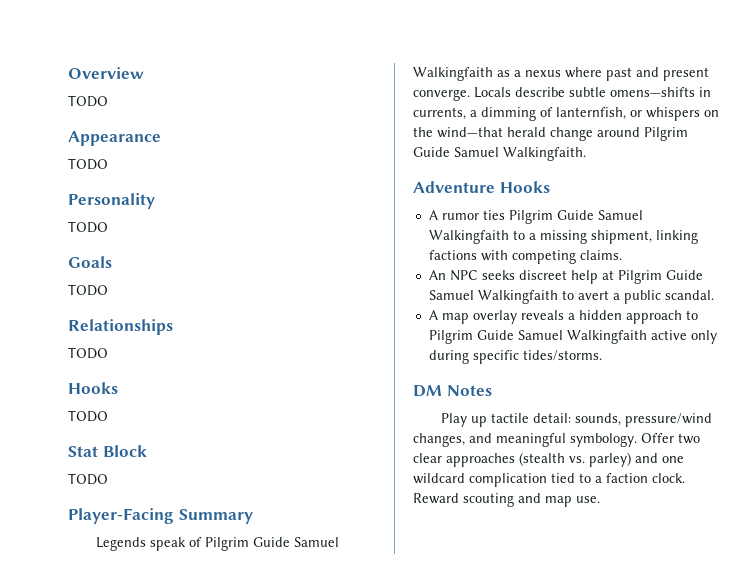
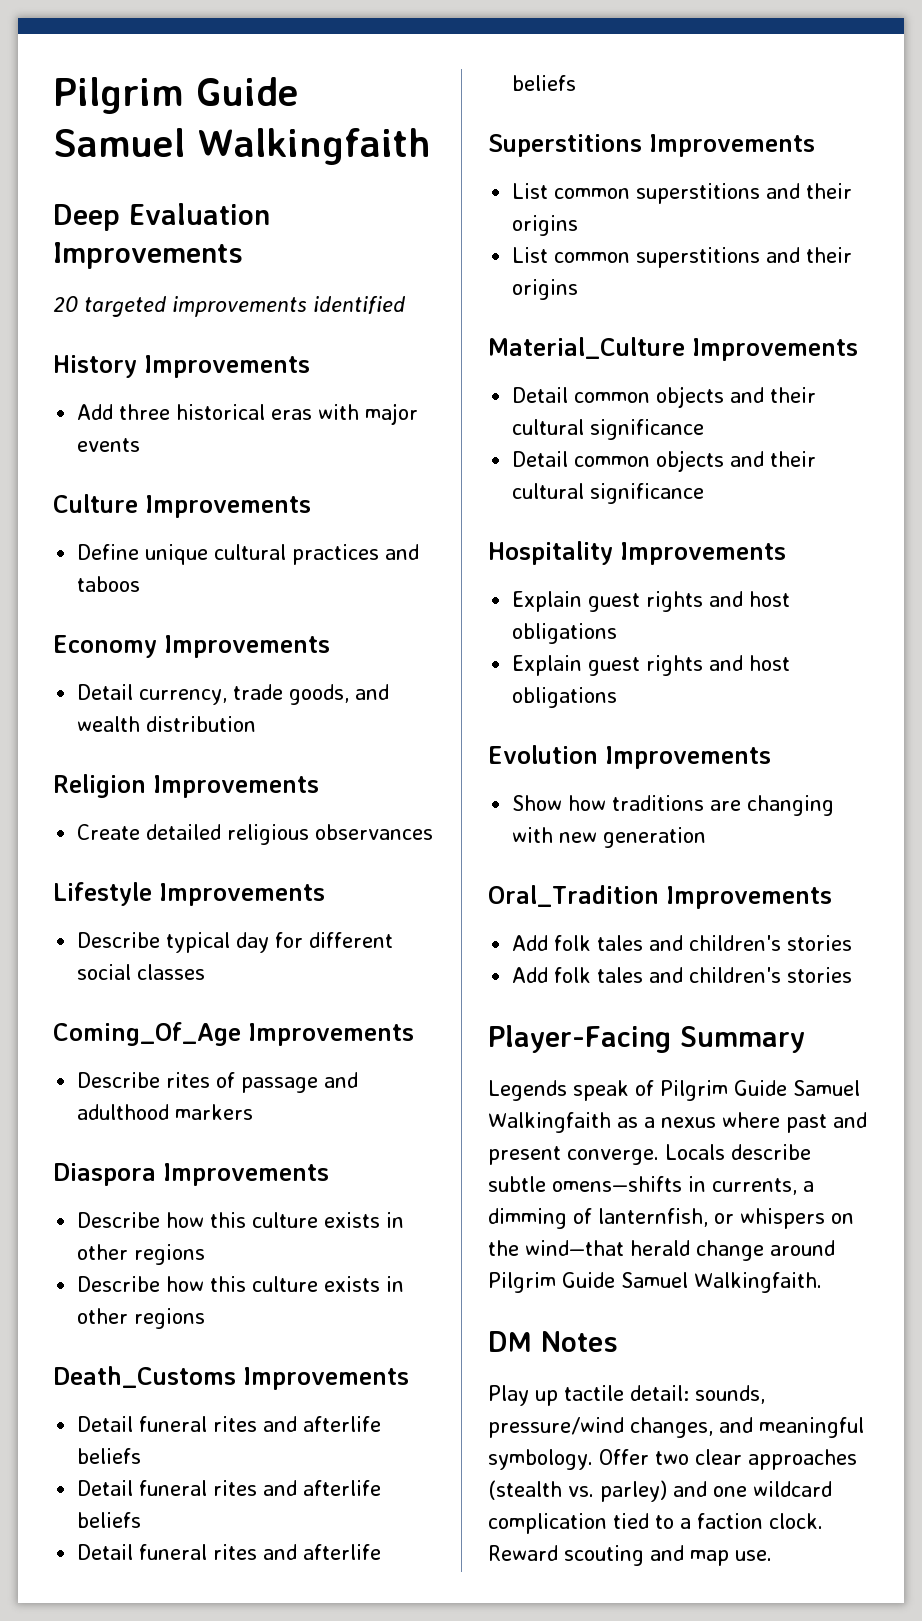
[68,67,144,79] [68,95,108,107] [68,131,161,146] [68,158,108,170] [68,193,155,209] [68,221,108,233] [68,256,112,268] [68,284,108,296] [68,319,173,335] [68,347,108,359] [68,382,118,394] [68,410,108,422] [68,445,147,457] [68,473,108,485] Overview // TODO // Appearance // TODO // Personality // TODO // Goals // TODO // Relationships // TODO // Hooks // TODO // Stat Block // TODO -> [53,77,299,114] [53,128,431,165] [53,203,270,231] [53,242,243,269] [53,296,405,317] [53,355,310,378] [77,403,419,425] [77,438,141,452] [53,494,311,518] [77,544,420,565] [77,576,141,592] [53,635,330,658] [77,684,390,705] [77,716,257,732] [53,774,319,798] [77,824,434,845] [53,882,325,906] [77,932,394,953] [77,964,206,980] [53,1022,414,1046] [77,1072,359,1093] [77,1104,254,1120] [53,1163,329,1186] [77,1212,405,1228] [77,1244,206,1265] [77,1276,405,1292] [77,1308,206,1329] [53,1366,409,1390] [77,1416,382,1432] [77,1448,142,1464] [77,1480,382,1496] [77,1512,142,1528] [77,1544,382,1560] [512,75,577,91] [488,134,815,157] [512,183,853,204] [512,215,579,236] [512,247,853,268] [512,279,579,300] [488,337,858,361] [512,386,817,408] [512,419,705,440] [512,450,817,472] [512,483,705,504] [488,541,786,565] [512,591,791,612] [512,623,618,644] [512,655,791,676] [512,687,618,708] [488,745,771,769] [512,795,835,816] [512,827,707,848] [488,885,832,909] [512,935,853,951] [512,967,853,983] Pilgrim Guide Samuel Walkingfaith // Deep Evaluation Improvements // 20 targeted improvements identified // History Improvements // Add three historical eras with major events // Culture Improvements // Define unique cultural practices and taboos // Economy Improvements // Detail currency, trade goods, and wealth distribution // Religion Improvements // Create detailed religious observances // Lifestyle Improvements // Describe typical day for different social classes // Coming_Of_Age Improvements // Describe rites of passage and adulthood markers // Diaspora Improvements // Describe how this culture exists in other regions // Describe how this culture exists in other regions // Death_Customs Improvements // Detail funeral rites and afterlife beliefs // Detail funeral rites and afterlife beliefs // Detail funeral rites and afterlife beliefs // Superstitions Improvements // List common superstitions and their origins // List common superstitions and their origins // Material_Culture Improvements // Detail common objects and their cultural significance // Detail common objects and their cultural significance // Hospitality Improvements // Explain guest rights and host obligations // Explain guest rights and host obligations // Evolution Improvements // Show how traditions are changing with new generation // Oral_Tradition Improvements // Add folk tales and children's stories // Add folk tales and children's stories
[413,181,550,193] [428,210,643,224] [428,230,698,244] [428,250,622,264] [428,270,703,284] [428,290,714,304] [428,310,698,324] [428,330,717,344] [428,350,602,364] // Adventure Hooks // A rumor ties Pilgrim Guide Samuel Walkingfaith to a missing shipment, linking factions with competing claims. // An NPC seeks discreet help at Pilgrim Guide Samuel Walkingfaith to avert a public scandal. // A map overlay reveals a hidden approach to Pilgrim Guide Samuel Walkingfaith active only during specific tides/storms. -> (822, 1282) none

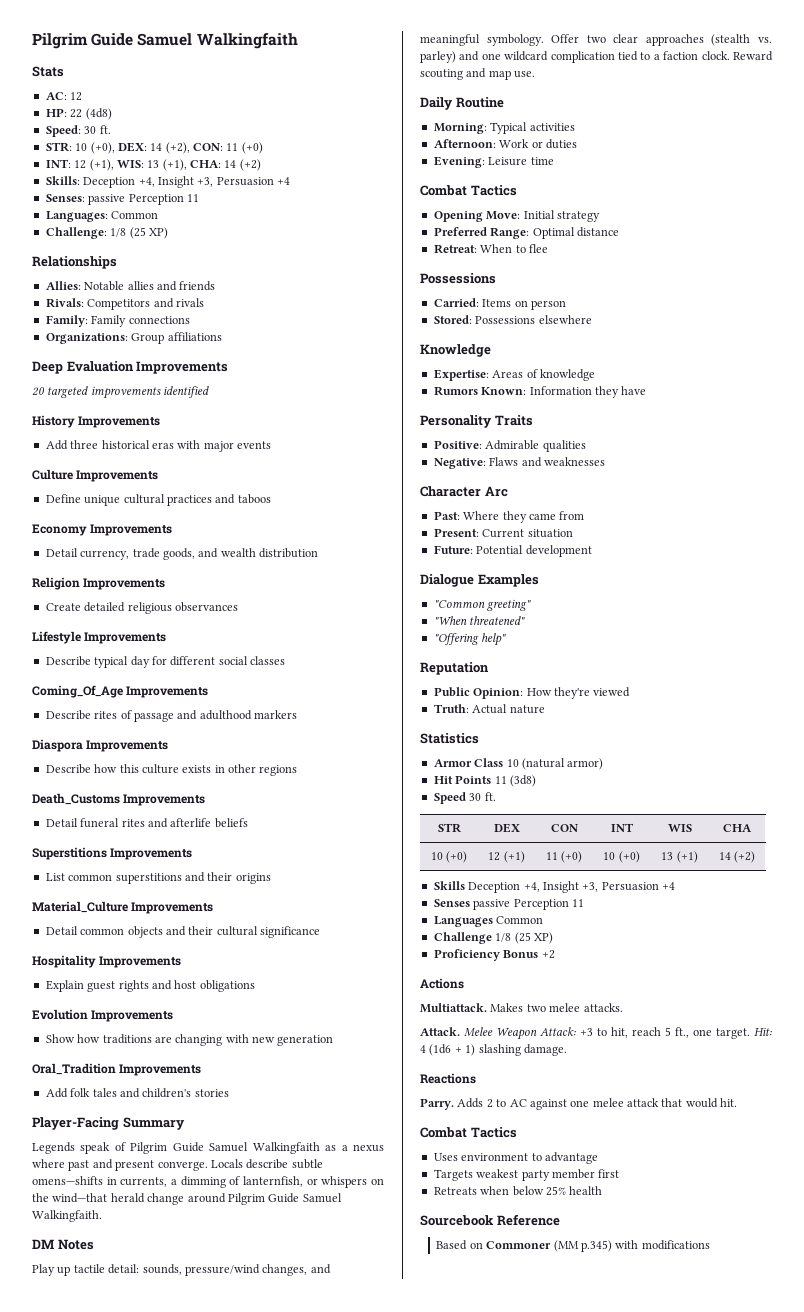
[53,77,299,114] [53,128,431,165] Pilgrim Guide Samuel Walkingfaith -> [32,33,298,49] [32,66,64,77] [45,92,83,101] [45,108,112,120] [45,125,111,137] [45,142,263,154] [45,159,261,171] [45,176,290,188] [45,194,199,205] [45,211,159,222] [45,227,168,239] [32,256,117,269] [45,281,216,291] [45,298,204,310] [45,315,190,327] [45,332,222,344] Pilgrim Guide Samuel Walkingfaith // Stats // AC: 12 // HP: 22 (4d8) // Speed: 30 ft. // STR: 10 (+0), DEX: 14 (+2), CON: 11 (+0) // INT: 12 (+1), WIS: 13 (+1), CHA: 14 (+2) // Skills: Deception +4, Insight +3, Persuasion +4 // Senses: passive Perception 11 // Languages: Common // Challenge: 1/8 (25 XP) // Relationships // Allies: Notable allies and friends // Rivals: Competitors and rivals // Family: Family connections // Organizations: Group affiliations
[77,1276,405,1292] [77,1308,206,1329] // Describe how this culture exists in other regions -> (298, 770) none
[77,1480,382,1496] [77,1512,142,1528] [77,1544,382,1560] [512,75,577,91] // Detail funeral rites and afterlife beliefs // Detail funeral rites and afterlife beliefs -> (248, 823) none
[512,247,853,268] [512,279,579,300] // List common superstitions and their origins -> (271, 878) none
[512,450,817,472] [512,483,705,504] // Detail common objects and their cultural significance -> (320, 932) none
[512,655,791,676] [512,687,618,708] // Explain guest rights and host obligations -> (255, 986) none
[512,967,853,983] // Add folk tales and children's stories -> (229, 1093) none
(772, 1555) none -> [420,97,504,110] [433,122,575,134] [433,139,577,149] [433,156,554,168] [420,185,517,196] [433,210,600,222] [433,227,619,239] [433,244,548,254] [420,273,496,284] [433,298,566,310] [433,315,592,324] [420,344,491,357] [433,369,595,381] [433,386,647,398] [420,415,533,428] [433,440,586,452] [433,457,605,469] [420,486,508,497] [433,511,585,523] [433,528,573,538] [433,545,592,557] [420,574,539,587] [433,599,532,611] [433,616,526,625] [433,633,507,646] [420,662,489,675] [433,687,631,699] [433,704,545,714] [420,733,479,744] [433,758,604,770] [433,775,536,787] [433,792,496,804] [437,823,461,833] [493,823,520,833] [550,824,578,832] [610,823,634,832] [667,824,692,832] [723,824,752,832] [430,851,468,863] [488,851,525,863] [545,851,583,863] [603,851,640,863] [661,851,698,863] [718,851,756,863] [433,881,675,893] [433,899,584,910] [433,916,544,927] [433,932,553,944] [433,949,555,961] [420,978,464,989] [420,1003,623,1013] [420,1027,772,1040] [420,1044,567,1056] [420,1073,476,1084] [420,1098,738,1110] [420,1127,517,1138] [433,1152,598,1164] [433,1169,620,1181] [433,1186,603,1196] [420,1214,560,1226] [436,1240,710,1252] // Daily Routine // Morning: Typical activities // Afternoon: Work or duties // Evening: Leisure time // Combat Tactics // Opening Move: Initial strategy // Preferred Range: Optimal distance // Retreat: When to flee // Possessions // Carried: Items on person // Stored: Possessions elsewhere // Knowledge // Expertise: Areas of knowledge // Rumors Known: Information they have // Personality Traits // Positive: Admirable qualities // Negative: Flaws and weaknesses // Character Arc // Past: Where they came from // Present: Current situation // Future: Potential development // Dialogue Examples // "Common greeting" // "When threatened" // "Offering help" // Reputation // Public Opinion: How they're viewed // Truth: Actual nature // Statistics // Armor Class 10 (natural armor) // Hit Points 11 (3d8) // Speed 30 ft. // STR | DEX | CON | INT | WIS | CHA // 10 (+0) | 12 (+1) | 11 (+0) | 10 (+0) | 13 (+1) | 14 (+2) // Skills Deception +4, Insight +3, Persuasion +4 // Senses passive Perception 11 // Languages Common // Challenge 1/8 (25 XP) // Proficiency Bonus +2 // Actions // Multiattack. Makes two melee attacks. // Attack. Melee Weapon Attack: +3 to hit, reach 5 ft., one target. Hit: 4 (1d6 + 1) slashing damage. // Reactions // Parry. Adds 2 to AC against one melee attack that would hit. // Combat Tactics // Uses environment to advantage // Targets weakest party member first // Retreats when below 25% health // Sourcebook Reference // Based on Commoner (MM p.345) with modifications

